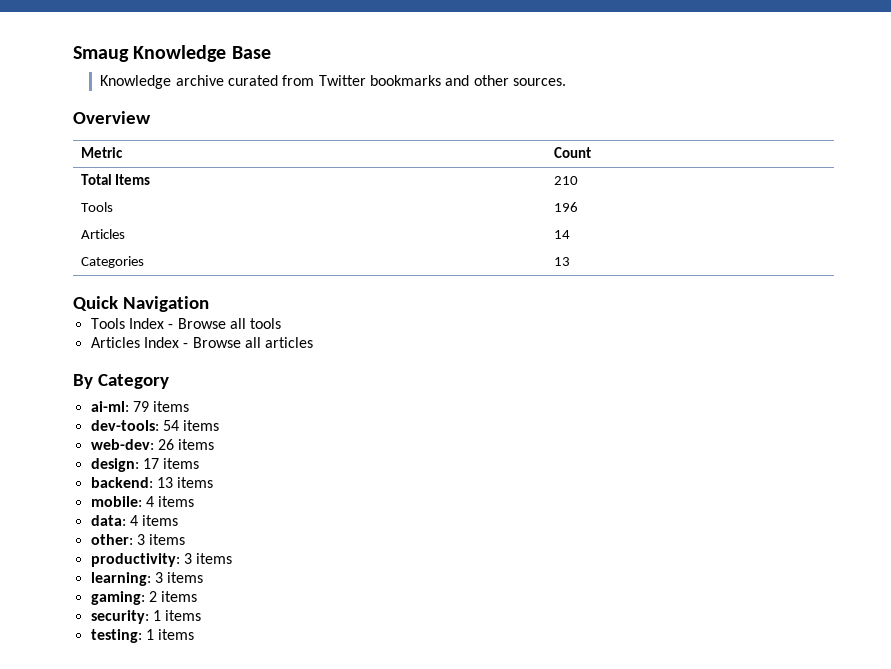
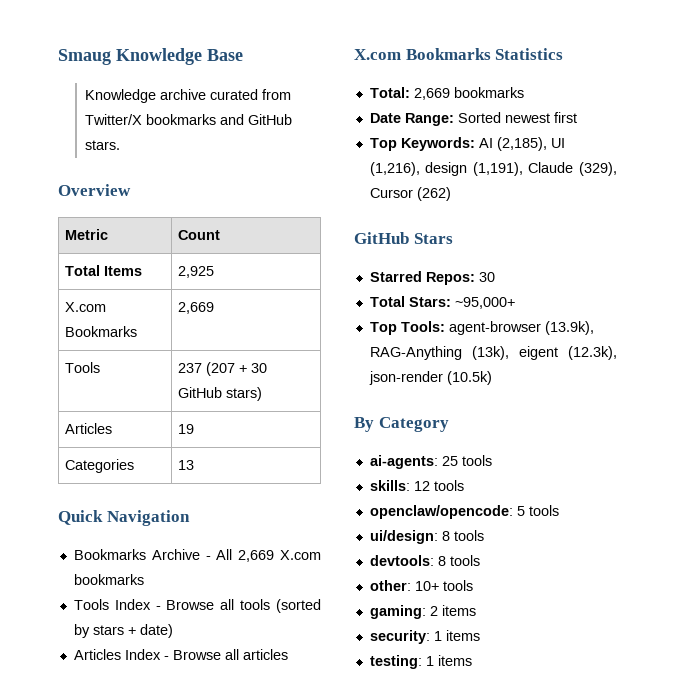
[318,75,366,86] Twitter -> [85,114,143,125] Twitter/X
[473,75,566,86] other sources. -> [248,114,293,125] [85,140,121,150] GitHub stars.
[553,176,578,185] [80,202,113,212] [553,202,578,212] 210 // Tools | 196 -> [177,266,214,278] [64,302,106,312] [64,326,137,337] [177,302,214,314] [64,362,100,373] [177,362,267,376] [177,387,262,401] 2,925 // X.com Bookmarks | 2,669 // Tools | 237 (207 + 30 GitHub stars)
[553,230,570,239] 14 -> [177,424,194,434] 19
(209, 304) none -> [73,549,321,562] [73,574,144,585] // Bookmarks Archive - All 2,669 X.com bookmarks
(282, 323) none -> [276,599,321,613] [73,624,173,638] (sorted by stars + date)
[73,374,169,389] [90,401,190,412] [90,420,220,431] [90,439,215,450] [90,458,200,472] [90,477,214,488] [90,496,195,507] [90,515,179,526] [90,534,186,545] [90,553,233,567] [90,572,204,586] By Category // ai-ml: 79 items // dev-tools: 54 items // web-dev: 26 items // design: 17 items // backend: 13 items // mobile: 4 items // data: 4 items // other: 3 items // productivity: 3 items // learning: 3 items -> [354,48,564,60] [369,87,524,100] [369,112,577,126] [369,137,565,151] [369,162,617,176] [369,187,451,201] [354,232,453,244] [369,271,495,285] [369,296,515,309] [369,321,594,335] [369,346,617,360] [368,371,492,385] [354,417,449,432] [369,455,492,469] [369,480,464,491] [369,505,559,519] [369,530,484,544] [369,555,480,566] [369,580,473,591] X.com Bookmarks Statistics // Total: 2,669 bookmarks // Date Range: Sorted newest first // Top Keywords: AI (2,185), UI (1,216), design (1,191), Claude (329), Cursor (262) // GitHub Stars // Starred Repos: 30 // Total Stars: ~95,000+ // Top Tools: agent-browser (13.9k), RAG-Anything (13k), eigent (12.3k), json-render (10.5k) // By Category // ai-agents: 25 tools // skills: 12 tools // openclaw/opencode: 5 tools // ui/design: 8 tools // devtools: 8 tools // other: 10+ tools

